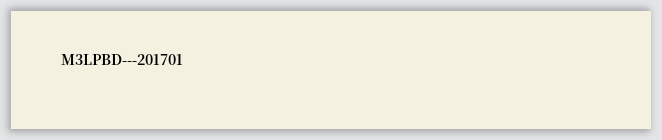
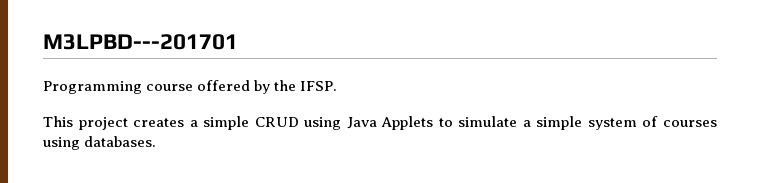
(183, 59) none -> [43,80,338,94] [43,116,717,130] [43,136,157,150] // Programming course offered by the IFSP. // This project creates a simple CRUD using Java Applets to simulate a simple system of courses using databases.

